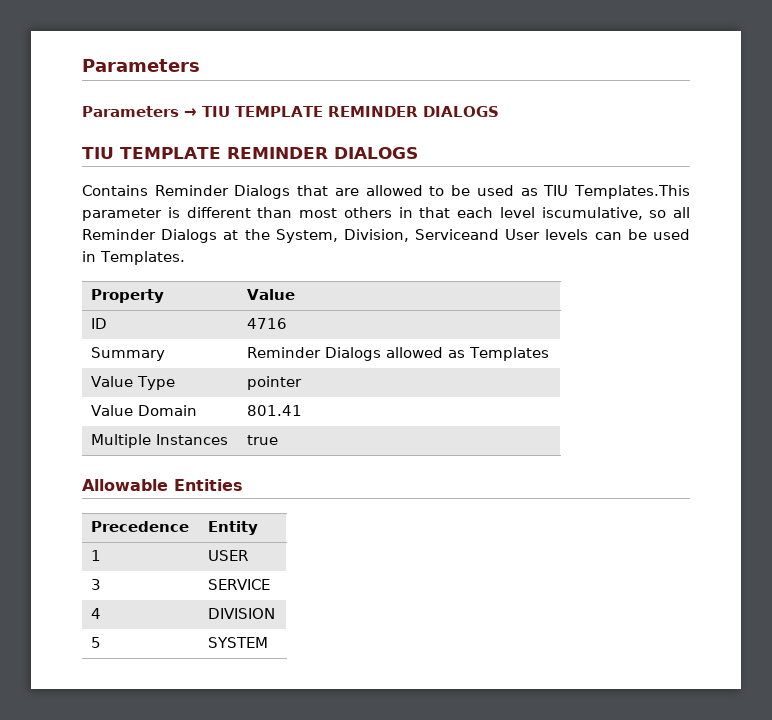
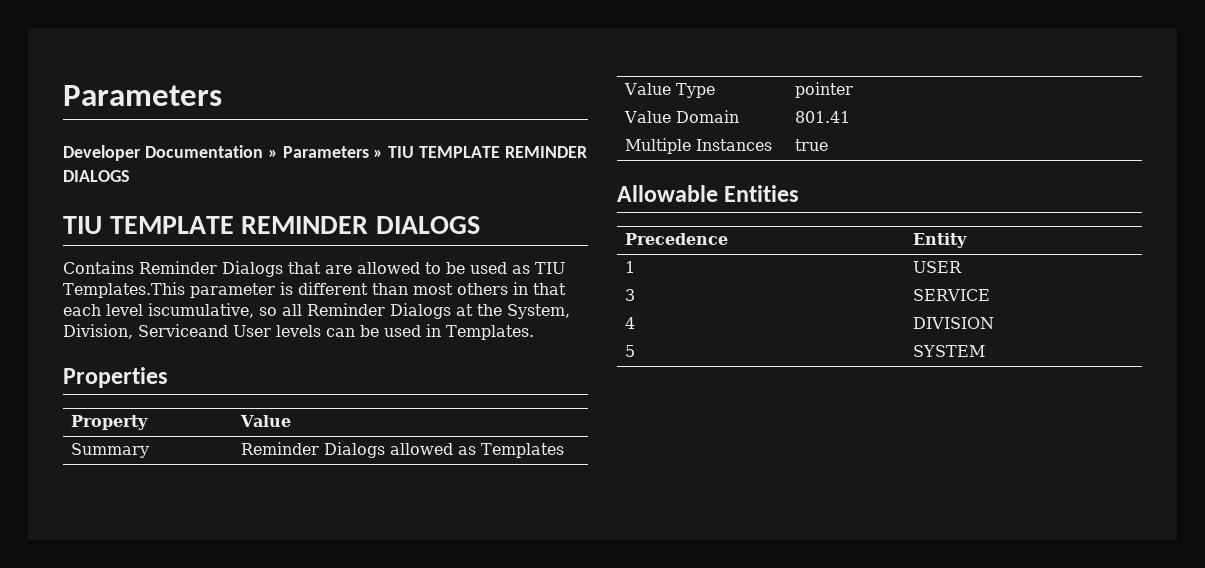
[82,106,197,117] Parameters → -> [63,145,384,161] Developer Documentation » Parameters »
(185, 258) none -> [63,367,168,388] // Properties
[91,318,108,329] [247,318,288,329] // ID | 4716 -> (292, 421) none

